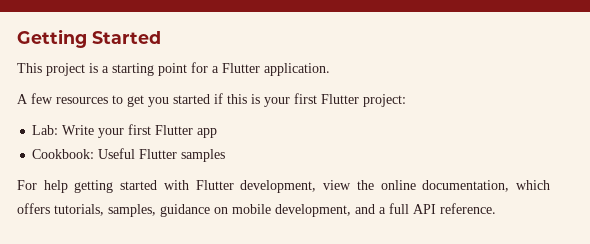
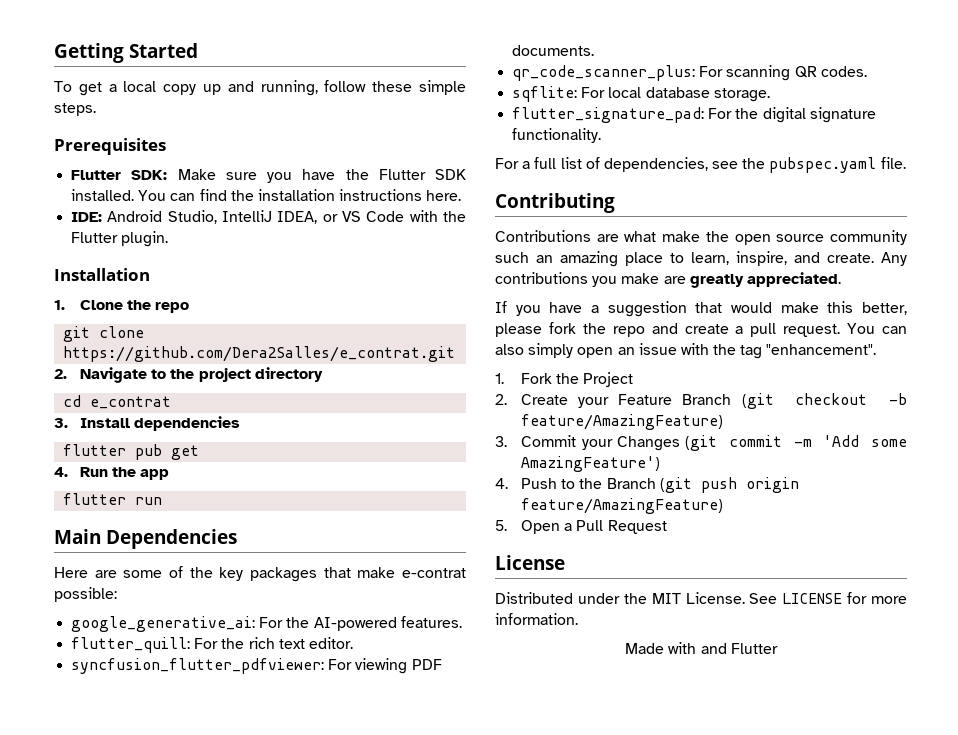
[17,62,330,76] [17,93,406,107] [32,124,218,138] [32,148,226,162] [17,180,551,193] [17,203,496,217] This project is a starting point for a Flutter application. // A few resources to get you started if this is your first Flutter project: // Lab: Write your first Flutter app // Cookbook: Useful Flutter samples // For help getting started with Flutter development, view the online documentation, which offers tutorials, samples, guidance on mobile development, and a full API reference. -> [54,80,467,96] [54,103,96,116] [54,138,166,155] [71,169,466,183] [71,189,462,201] [71,210,466,224] [71,231,169,247] [54,268,150,281] [54,300,190,313] [63,326,145,342] [63,346,456,362] [54,367,323,383] [63,395,172,409] [54,416,241,431] [63,444,200,460] [54,467,170,480] [63,493,163,505] [54,529,237,549] [54,566,467,582] [54,587,117,602] [71,616,462,632] [71,637,353,653] [71,658,442,674] [512,45,595,56] [512,65,867,81] [512,86,770,102] [512,107,876,123] [512,128,602,143] [495,157,906,173] [495,193,615,213] [495,230,907,245] [495,251,907,267] [495,272,841,288] [495,301,907,317] [495,322,907,337] [495,343,877,359] [495,372,634,387] [495,393,907,409] [521,414,724,430] [495,435,907,451] [521,456,661,472] [495,477,799,493] [521,498,724,514] [495,520,667,534] [495,555,565,570] [495,592,907,604] [495,613,578,625] [625,642,778,654] To get a local copy up and running, follow these simple steps. // Prerequisites // Flutter SDK: Make sure you have the Flutter SDK installed. You can find the installation instructions here. // IDE: Android Studio, IntelliJ IDEA, or VS Code with the Flutter plugin. // Installation // 1. Clone the repo // git clone https://github.com/Dera2Salles/e_contrat.git // 2. Navigate to the project directory // cd e_contrat // 3. Install dependencies // flutter pub get // 4. Run the app // flutter run // Main Dependencies // Here are some of the key packages that make e-contrat possible: // google_generative_ai: For the AI-powered features. // flutter_quill: For the rich text editor. // syncfusion_flutter_pdfviewer: For viewing PDF documents. // qr_code_scanner_plus: For scanning QR codes. // sqflite: For local database storage. // flutter_signature_pad: For the digital signature functionality. // For a full list of dependencies, see the pubspec.yaml file. // Contributing // Contributions are what make the open source community such an amazing place to learn, inspire, and create. Any contributions you make are greatly appreciated. // If you have a suggestion that would make this better, please fork the repo and create a pull request. You can also simply open an issue with the tag "enhancement". // 1. Fork the Project // 2. Create your Feature Branch (git checkout -b feature/AmazingFeature) // 3. Commit your Changes (git commit -m 'Add some AmazingFeature') // 4. Push to the Branch (git push origin feature/AmazingFeature) // 5. Open a Pull Request // License // Distributed under the MIT License. See LICENSE for more information. // Made with and Flutter

